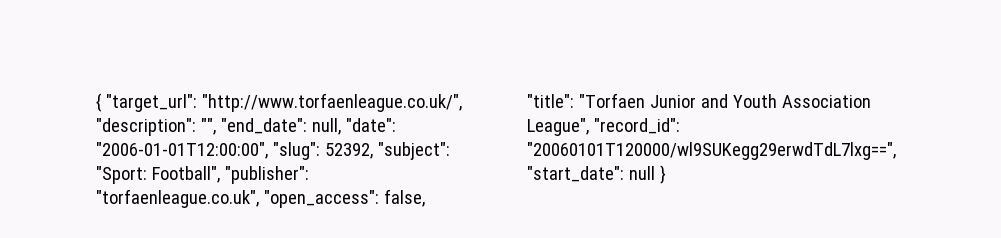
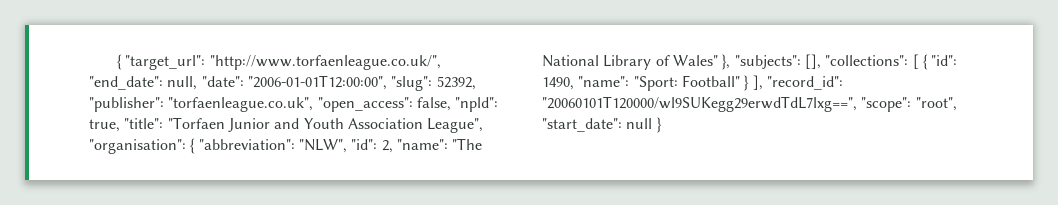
[96,118,216,136] "description": "", -> (441, 62) none
[377,142,450,160] [96,166,220,184] "subject": "Sport: Football", -> (476, 83) none
(425, 198) none -> [455,97,499,112] [89,119,120,132] "npld": true,
[593,118,680,134] [527,142,896,160] "record_id": "20060101T120000/wl9SUKegg29erwdTdL7lxg==", -> [89,138,483,154] [542,54,958,70] [542,75,843,91] [542,96,957,112] "organisation": { "abbreviation": "NLW", "id": 2, "name": "The National Library of Wales" }, "subjects": [], "collections": [ { "id": 1490, "name": "Sport: Football" } ], "record_id": "20060101T120000/wl9SUKegg29erwdTdL7lxg==", "scope": "root",

